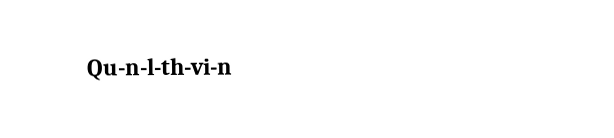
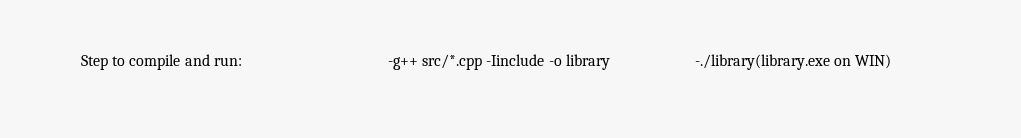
[86,57,233,81] Qu-n-l-th-vi-n -> [81,54,242,70] [388,54,892,70] Step to compile and run: // -g++ src/*.cpp -Iinclude -o library -./library(library.exe on WIN)

